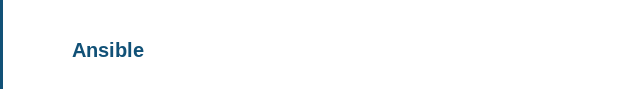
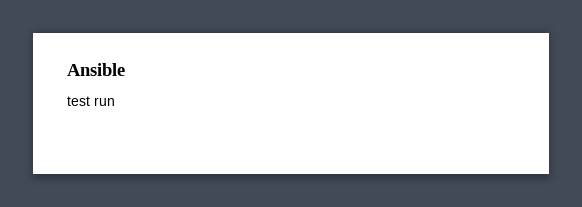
(144, 49) none -> [67,96,115,106] // test run

